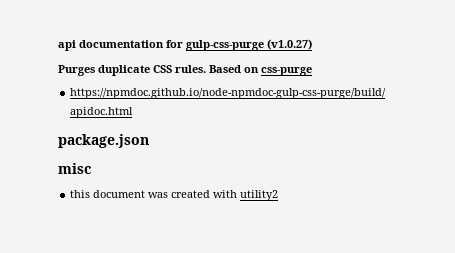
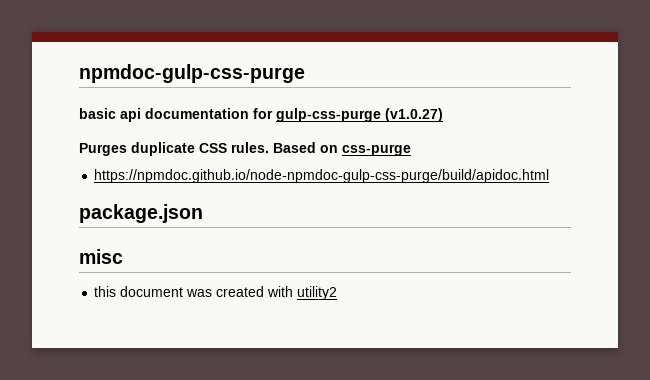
(58, 45) none -> [79,64,305,83] [79,108,116,119] npmdoc-gulp-css-purge // basic

